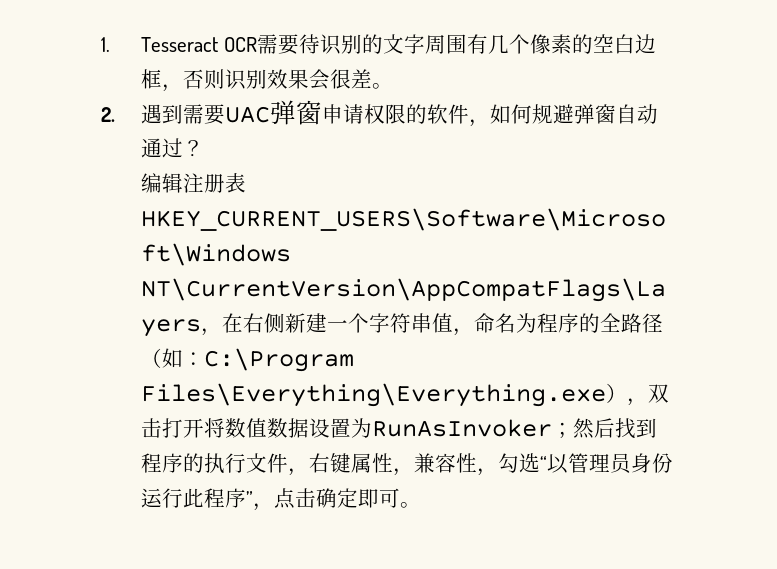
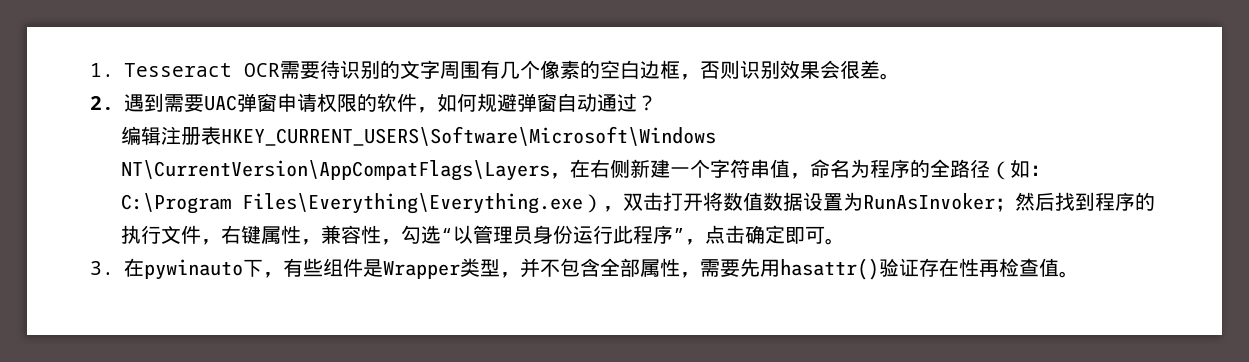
(422, 505) none -> [90,258,1079,280] // 3.在pywinauto下，有些组件是Wrapper类型，并不包含全部属性，需要先用hasattr()验证存在性再检查值。

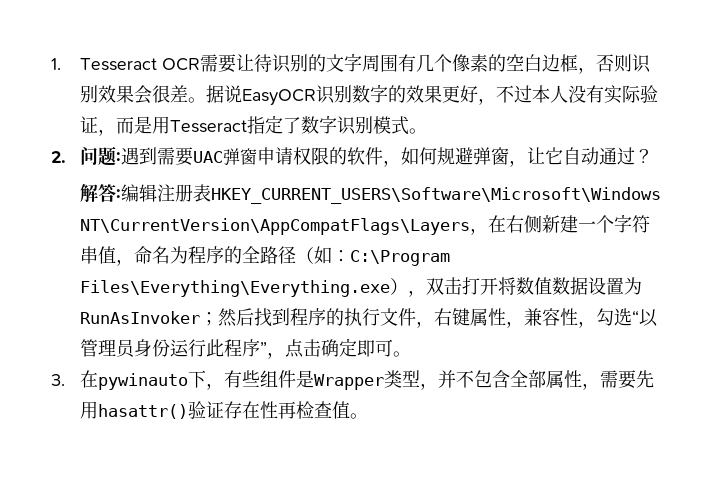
(320, 70) none -> [235,54,254,71] 让
(900, 76) none -> [205,84,658,106] [79,115,427,136] 据说EasyOCR识别数字的效果更好，不过本人没有实际验证，而是用Tesseract指定了数字识别模式。
(114, 103) none -> [79,146,121,166] 问题:
(557, 102) none -> [508,147,563,167] ，让它
(657, 103) none -> [79,184,121,202] 解答:

